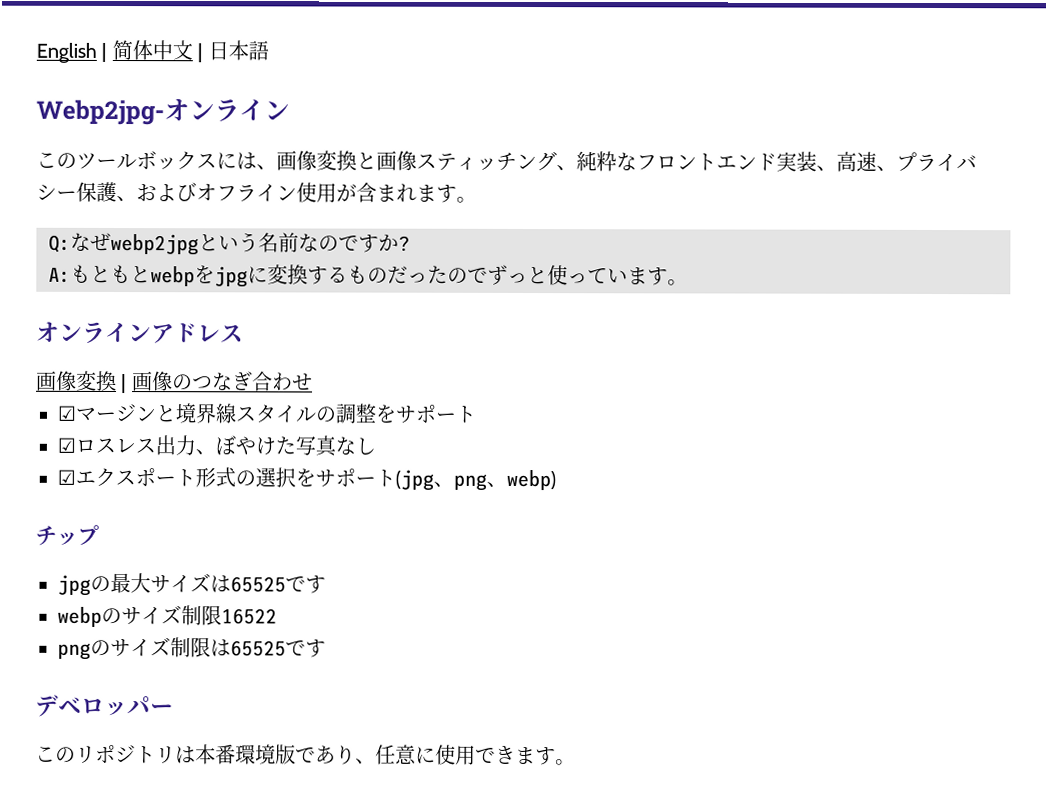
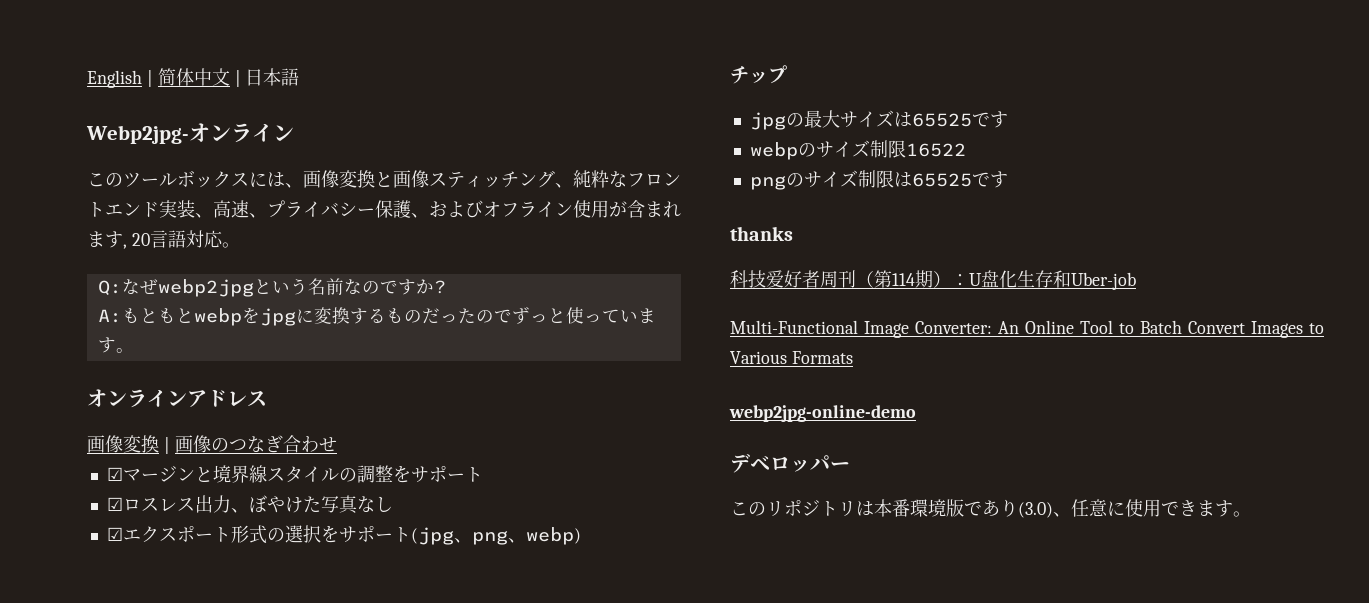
(457, 193) none -> [123,230,223,249] , 20言語対応
(326, 648) none -> [730,226,793,241] [730,270,1136,290] [730,320,1324,338] [730,351,853,364] [729,405,916,422] // thanks // 科技爱好者周刊（第114期）：U盘化生存和Uber-job // Multi-Functional Image Converter: An Online Tool to Batch Convert Images to Various Formats // webp2jpg-online-demo
(356, 755) none -> [1018,502,1053,518] (3.0)

